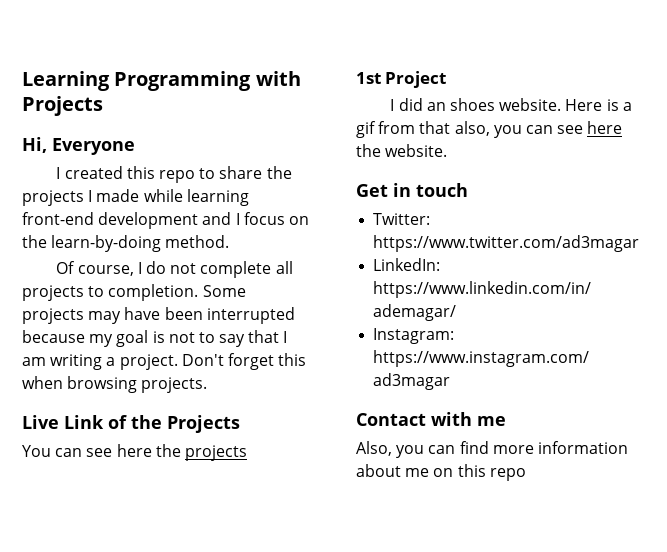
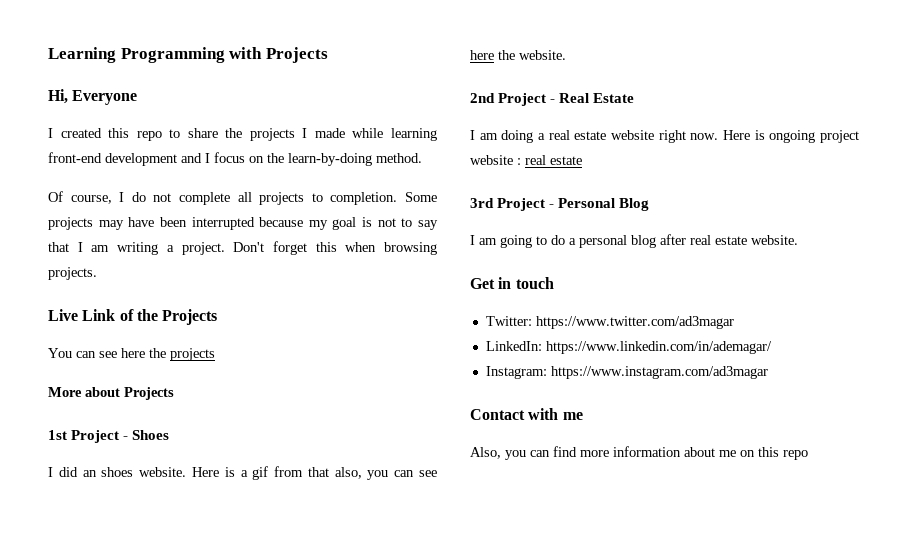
(247, 453) none -> [48,387,174,400] // More about Projects
(447, 79) none -> [123,430,170,440] - Shoes
(448, 150) none -> [470,93,635,106] [470,130,859,143] [470,155,582,165] [470,198,650,211] [470,234,798,248] // 2nd Project - Real Estate // I am doing a real estate website right now. Here is ongoing project website : real estate // 3rd Project - Personal Blog // I am going to do a personal blog after real estate website.

